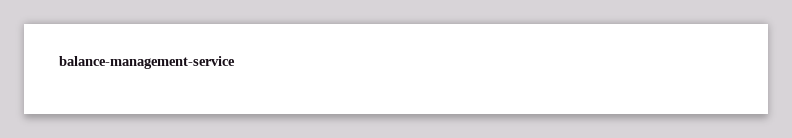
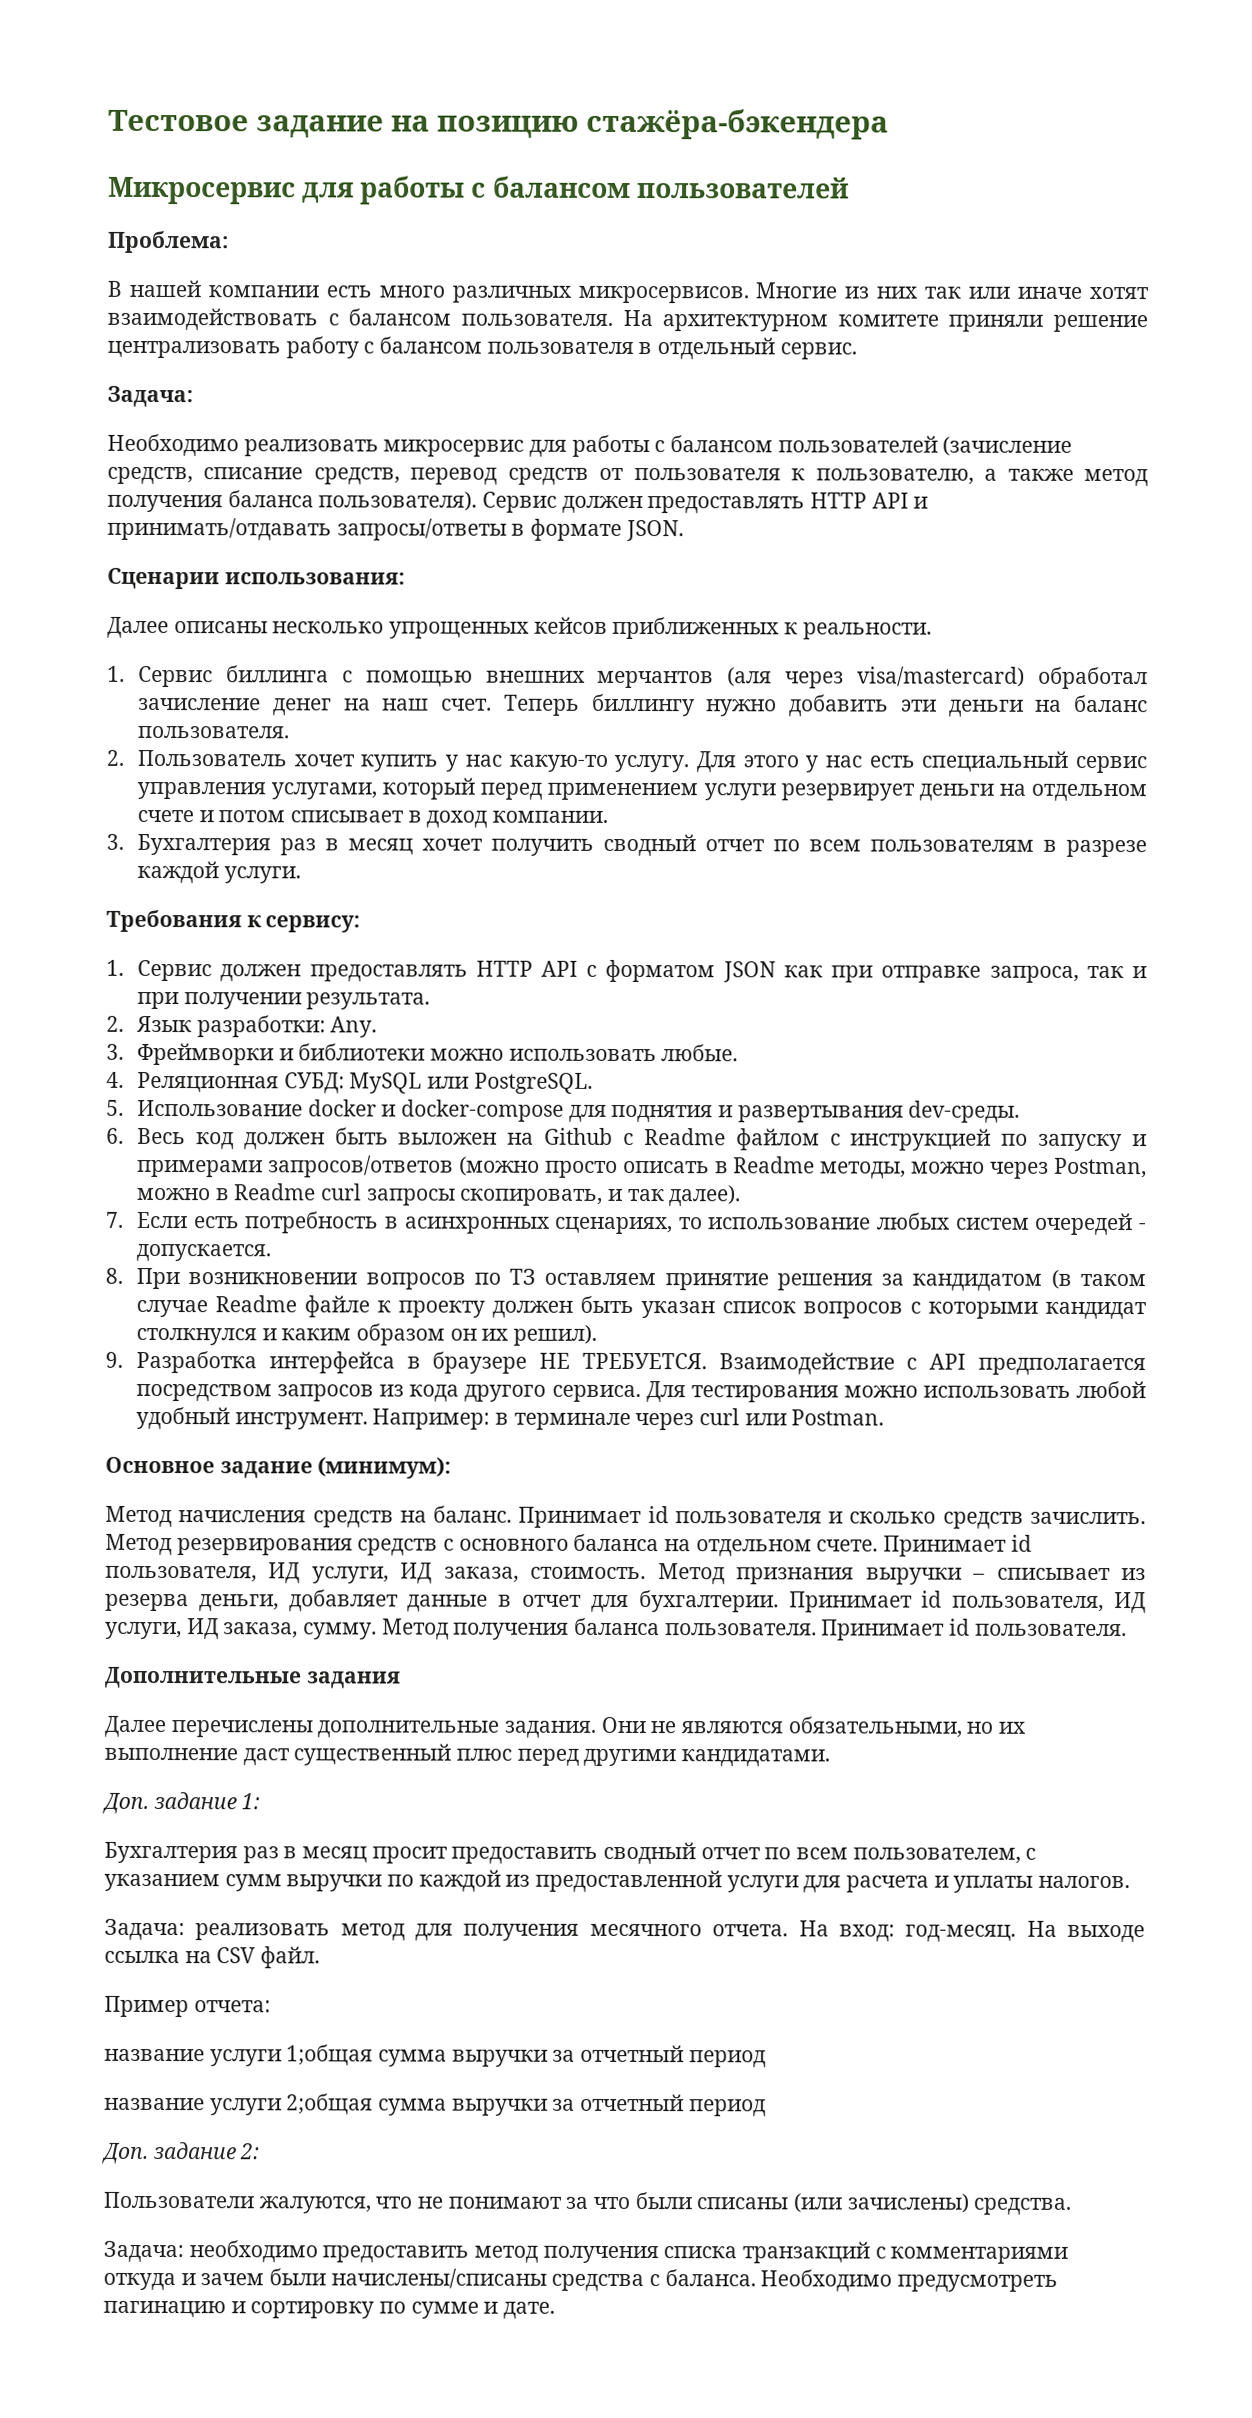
[59,56,235,69] balance-management-service -> [108,108,889,140] [108,175,849,205] [108,230,229,254] [107,279,1149,304] [107,307,1148,333] [107,336,857,360] [107,385,193,408] [107,433,1073,458] [107,466,1149,487] [107,490,929,514] [107,517,684,542] [107,567,405,590] [107,616,932,640] [107,665,1148,690] [138,693,1148,717] [137,725,291,739] [106,749,1147,774] [137,777,1148,802] [137,809,609,828] [106,833,1147,858] [137,860,301,884] [106,909,361,933] [106,959,1148,983] [137,991,431,1010] [106,1015,378,1038] [106,1042,739,1066] [106,1071,593,1094] [106,1099,1021,1123] [106,1127,1148,1152] [137,1155,1147,1179] [137,1183,742,1207] [105,1211,1146,1236] [136,1243,272,1262] [105,1267,1146,1291] [136,1295,1147,1320] [136,1323,598,1346] [105,1350,1147,1376] [136,1380,1147,1403] [136,1406,885,1431] [105,1456,452,1479] [105,1505,1146,1529] [105,1533,1032,1557] [105,1562,1147,1585] [105,1589,1147,1614] [105,1617,1127,1641] [104,1666,401,1689] [104,1715,1027,1738] [104,1743,831,1767] [102,1792,261,1815] [104,1841,1037,1865] [104,1869,1131,1893] [104,1918,1145,1943] [104,1946,321,1969] [104,1995,271,2018] [104,2044,766,2068] [104,2093,766,2117] [101,2142,261,2165] [103,2191,1072,2215] [103,2240,1069,2264] [103,2268,1059,2292] [103,2300,556,2319] Тестовое задание на позицию стажёра-бэкендера // Микросервис для работы с балансом пользователей // Проблема: // В нашей компании есть много различных микросервисов. Многие из них так или иначе хотят взаимодействовать с балансом пользователя. На архитектурном комитете приняли решение централизовать работу с балансом пользователя в отдельный сервис. // Задача: // Необходимо реализовать микросервис для работы с балансом пользователей (зачисление средств, списание средств, перевод средств от пользователя к пользователю, а также метод получения баланса пользователя). Сервис должен предоставлять HTTP API и принимать/отдавать запросы/ответы в формате JSON. // Сценарии использования: // Далее описаны несколько упрощенных кейсов приближенных к реальности. // 1. Сервис биллинга с помощью внешних мерчантов (аля через visa/mastercard) обработал зачисление денег на наш счет. Теперь биллингу нужно добавить эти деньги на баланс пользователя. // 2. Пользователь хочет купить у нас какую-то услугу. Для этого у нас есть специальный сервис управления услугами, который перед применением услуги резервирует деньги на отдельном счете и потом списывает в доход компании. // 3. Бухгалтерия раз в месяц хочет получить сводный отчет по всем пользователям в разрезе каждой услуги. // Требования к сервису: // 1. Сервис должен предоставлять HTTP API с форматом JSON как при отправке запроса, так и при получении результата. // 2. Язык разработки: Any. // 3. Фреймворки и библиотеки можно использовать любые. // 4. Реляционная СУБД: MySQL или PostgreSQL. // 5. Использование docker и docker-compose для поднятия и развертывания dev-среды. // 6. Весь код должен быть выложен на Github с Readme файлом с инструкцией по запуску и примерами запросов/ответов (можно просто описать в Readme методы, можно через Postman, можно в Readme curl запросы скопировать, и так далее). // 7. Если есть потребность в асинхронных сценариях, то использование любых систем очередей - допускается. // 8. При возникновении вопросов по ТЗ оставляем принятие решения за кандидатом (в таком случае Readme файле к проекту должен быть указан список вопросов с которыми кандидат столкнулся и каким образом он их решил). // 9. Разработка интерфейса в браузере НЕ ТРЕБУЕТСЯ. Взаимодействие с API предполагается посредством запросов из кода другого сервиса. Для тестирования можно использовать любой удобный инструмент. Например: в терминале через curl или Postman. // Основное задание (минимум): // Метод начисления средств на баланс. Принимает id пользователя и сколько средств зачислить. Метод резервирования средств с основного баланса на отдельном счете. Принимает id пользователя, ИД услуги, ИД заказа, стоимость. Метод признания выручки – списывает из резерва деньги, добавляет данные в отчет для бухгалтерии. Принимает id пользователя, ИД услуги, ИД заказа, сумму. Метод получения баланса пользователя. Принимает id пользователя. // Дополнительные задания // Далее перечислены дополнительные задания. Они не являются обязательными, но их выполнение даст существенный плюс перед другими кандидатами. // Доп. задание 1: // Бухгалтерия раз в месяц просит предоставить сводный отчет по всем пользователем, с указанием сумм выручки по каждой из предоставленной услуги для расчета и уплаты налогов. // Задача: реализовать метод для получения месячного отчета. На вход: год-месяц. На выходе ссылка на CSV файл. // Пример отчета: // название услуги 1;общая сумма выручки за отчетный период // название услуги 2;общая сумма выручки за отчетный период // Доп. задание 2: // Пользователи жалуются, что не понимают за что были списаны (или зачислены) средства. // Задача: необходимо предоставить метод получения списка транзакций с комментариями откуда и зачем были начислены/списаны средства с баланса. Необходимо предусмотреть пагинацию и сортировку по сумме и дате.

